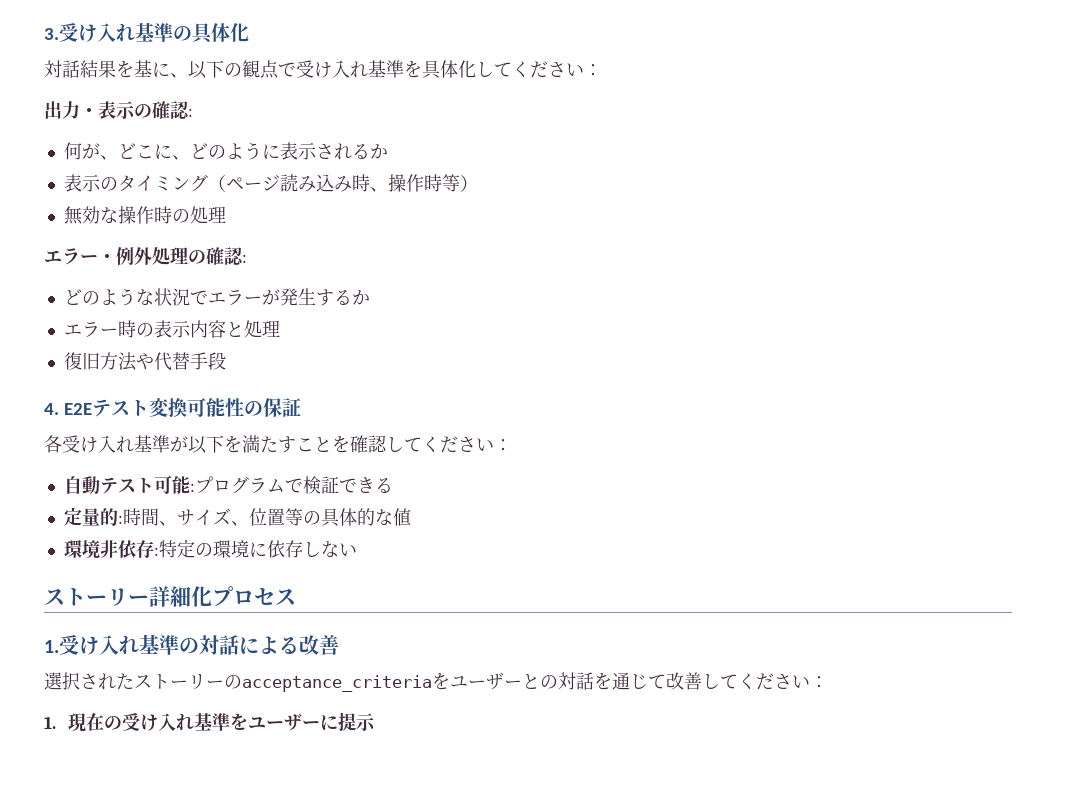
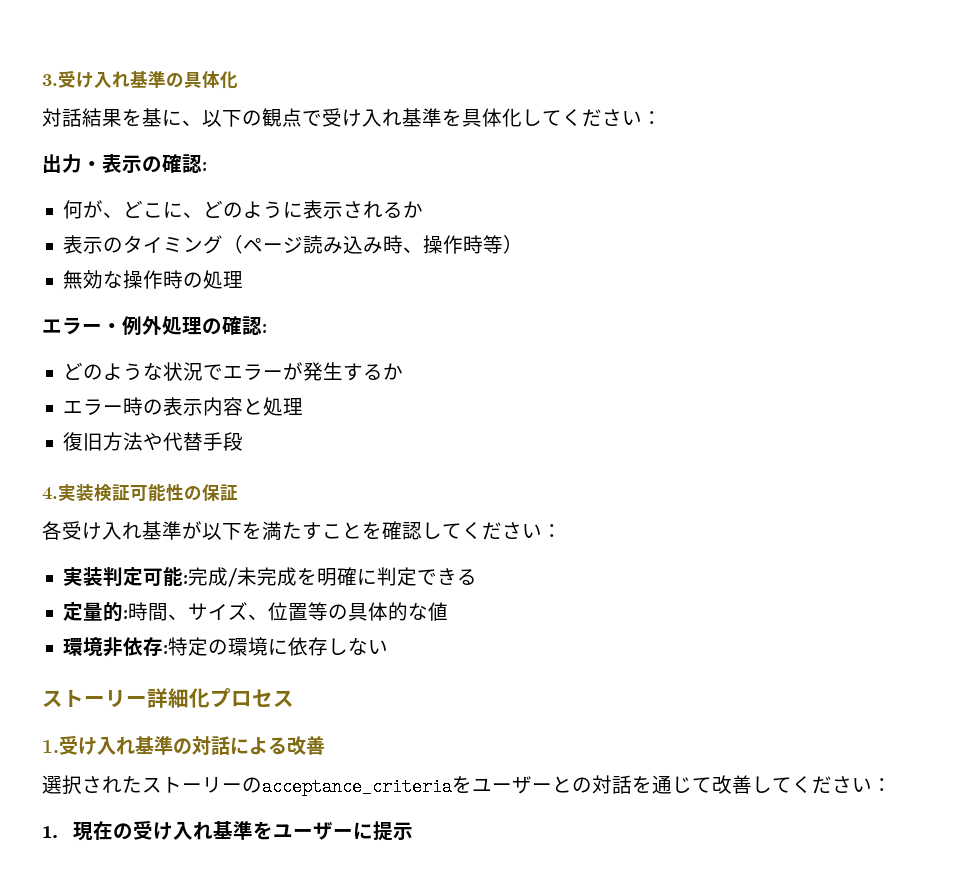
[64,398,188,417] E2Eテスト変換 -> [58,484,130,502] 実装検証
[63,475,339,495] 自動テスト可能:プログラムで検証 -> [63,567,418,587] 実装判定可能:完成/未完成を明確に判定

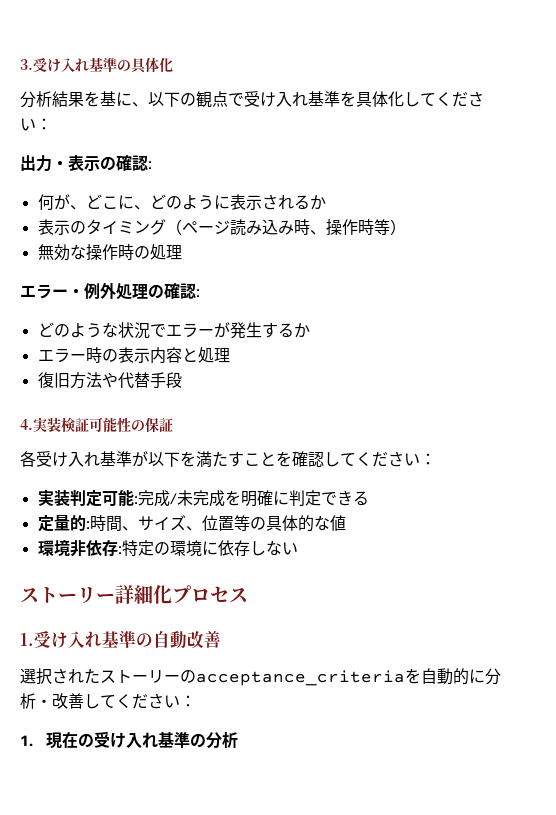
[42,108,82,127] 対話 -> [20,91,52,108] 分析
[192,736,287,755] 対話による -> [153,631,187,649] 自動
[472,775,712,794] ユーザーとの対話を通じて -> [421,668,501,685] [20,693,52,709] 自動的に分析・
[253,821,414,841] をユーザーに提示 -> [189,731,238,749] の分析

